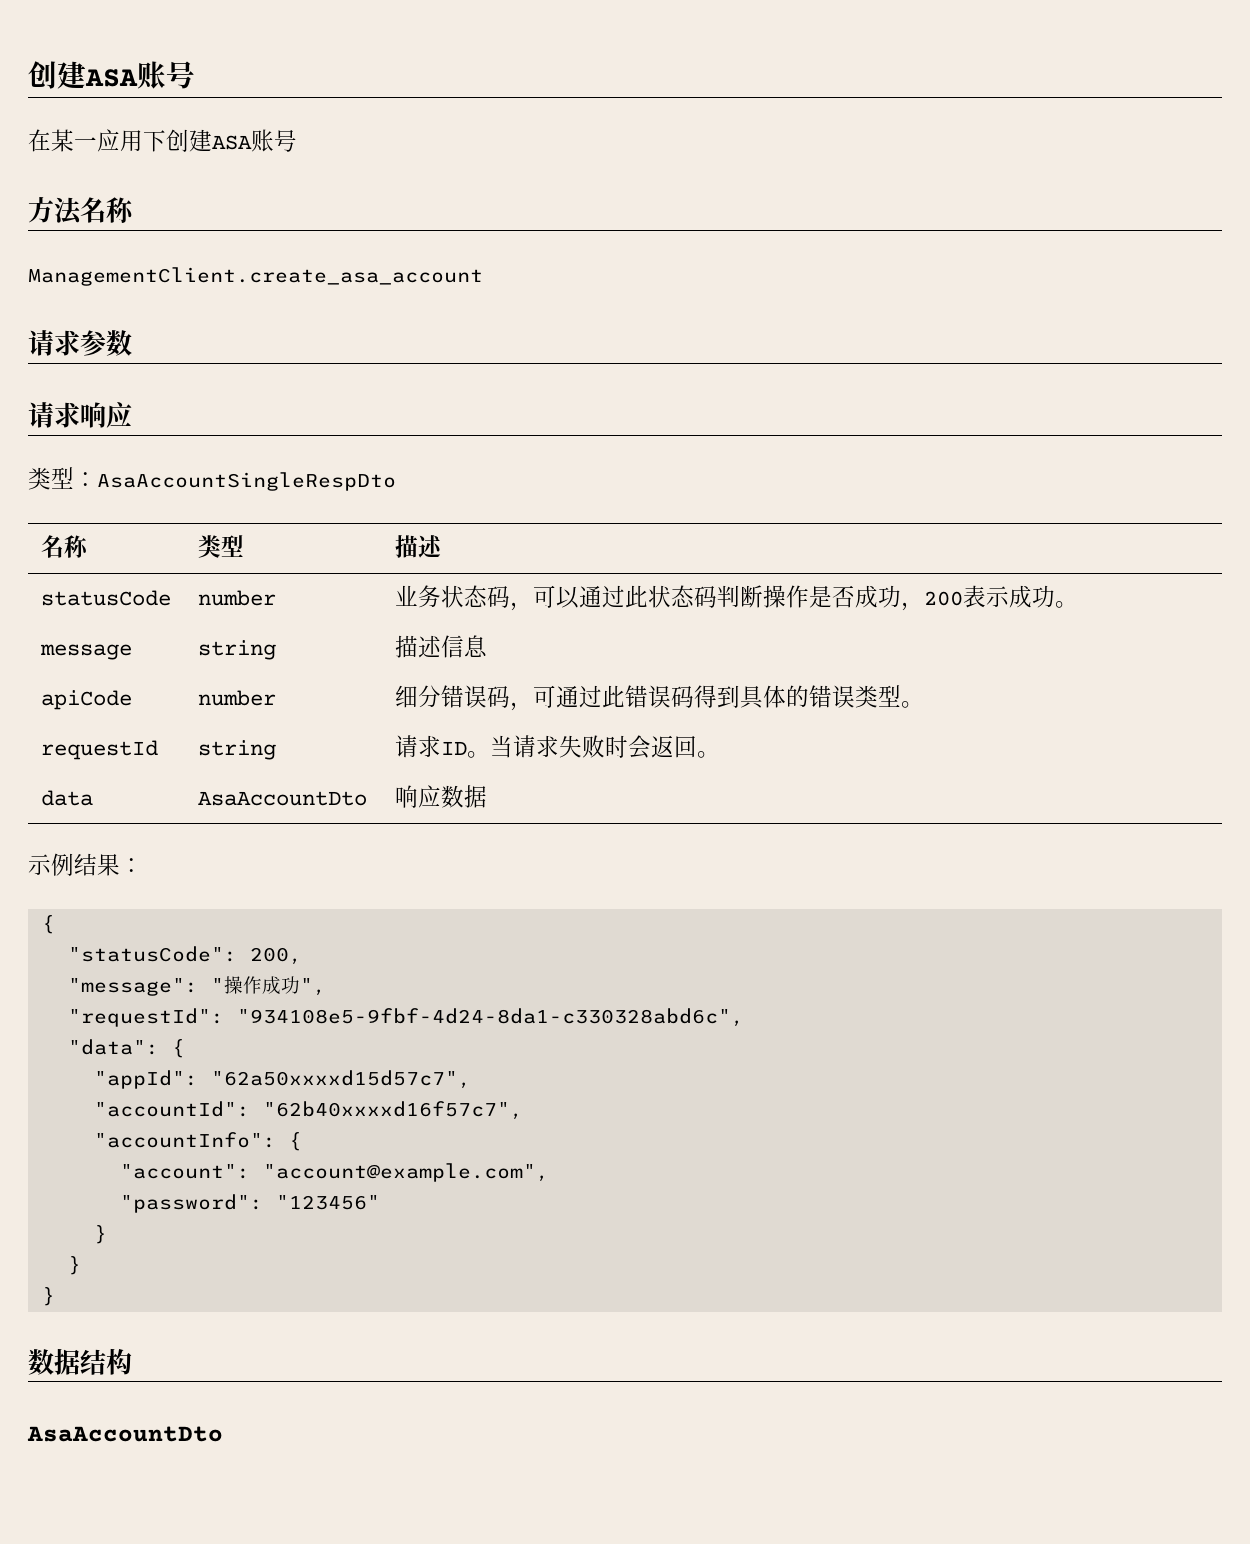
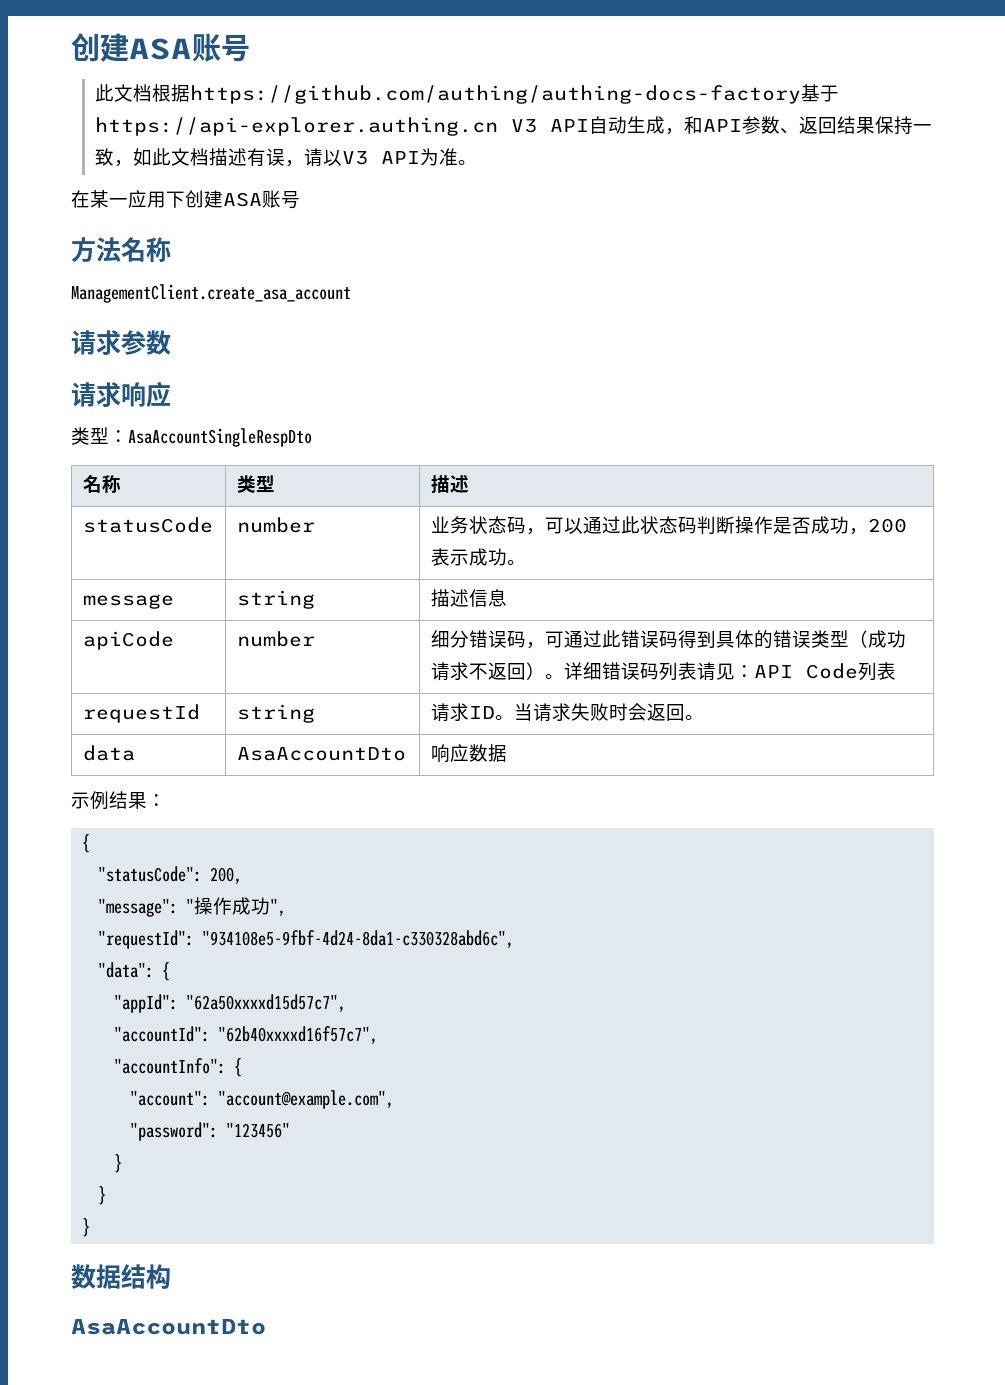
[28,61,195,89] 创建ASA账号 -> [71,33,250,62] [94,84,839,104] [94,116,932,136] [94,148,477,167] 创建ASA账号 // 此文档根据https://github.com/authing/authing-docs-factory基于https://api-explorer.authing.cn V3 API自动生成，和API参数、返回结果保持一致，如此文档描述有误，请以V3 API为准。
[901,701,925,708] 。 -> [848,630,906,648] [430,662,896,681] （成功请求不返回）。详细错误码列表请见：API Code列表

